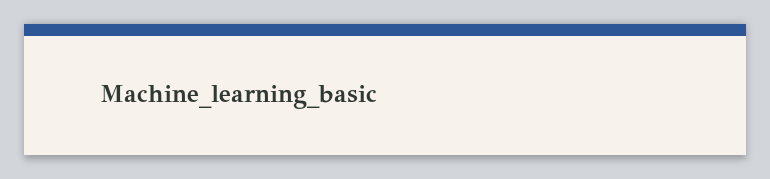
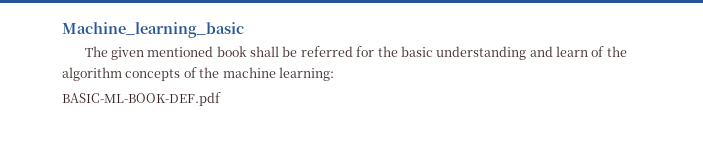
(377, 97) none -> [84,46,627,60] [62,67,334,81] [62,92,221,106] // The given mentioned book shall be referred for the basic understanding and learn of the algorithm concepts of the machine learning: // BASIC-ML-BOOK-DEF.pdf

